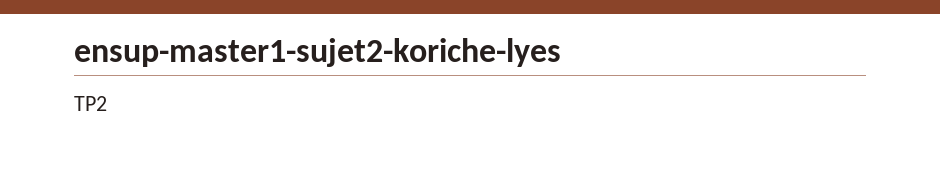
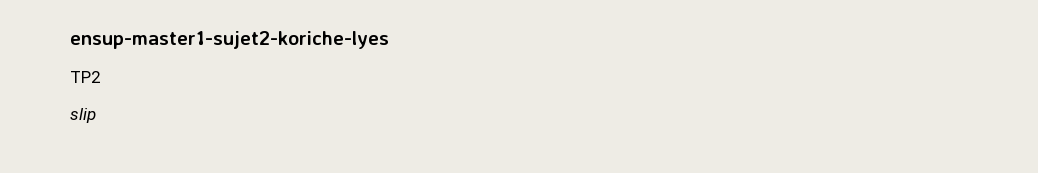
(107, 103) none -> [70,108,96,123] // slip

